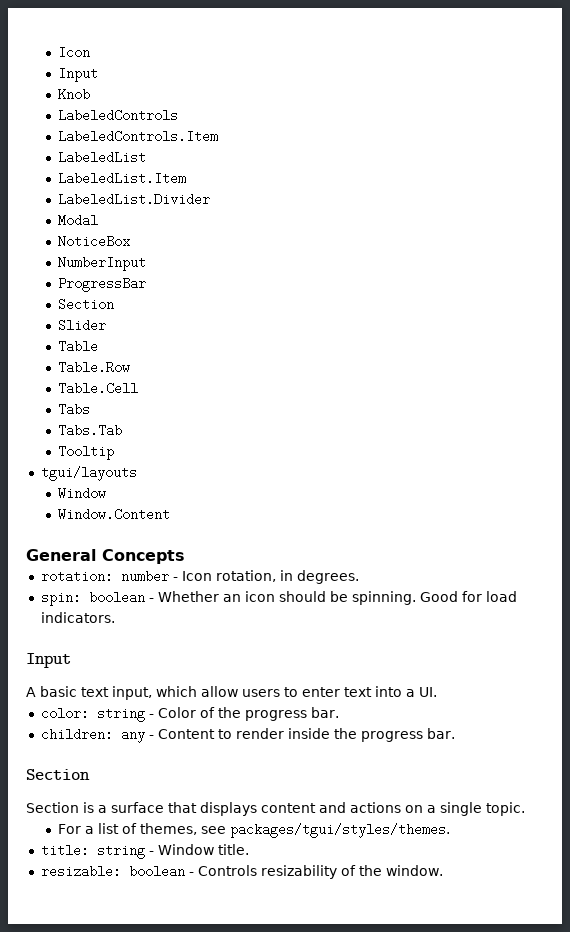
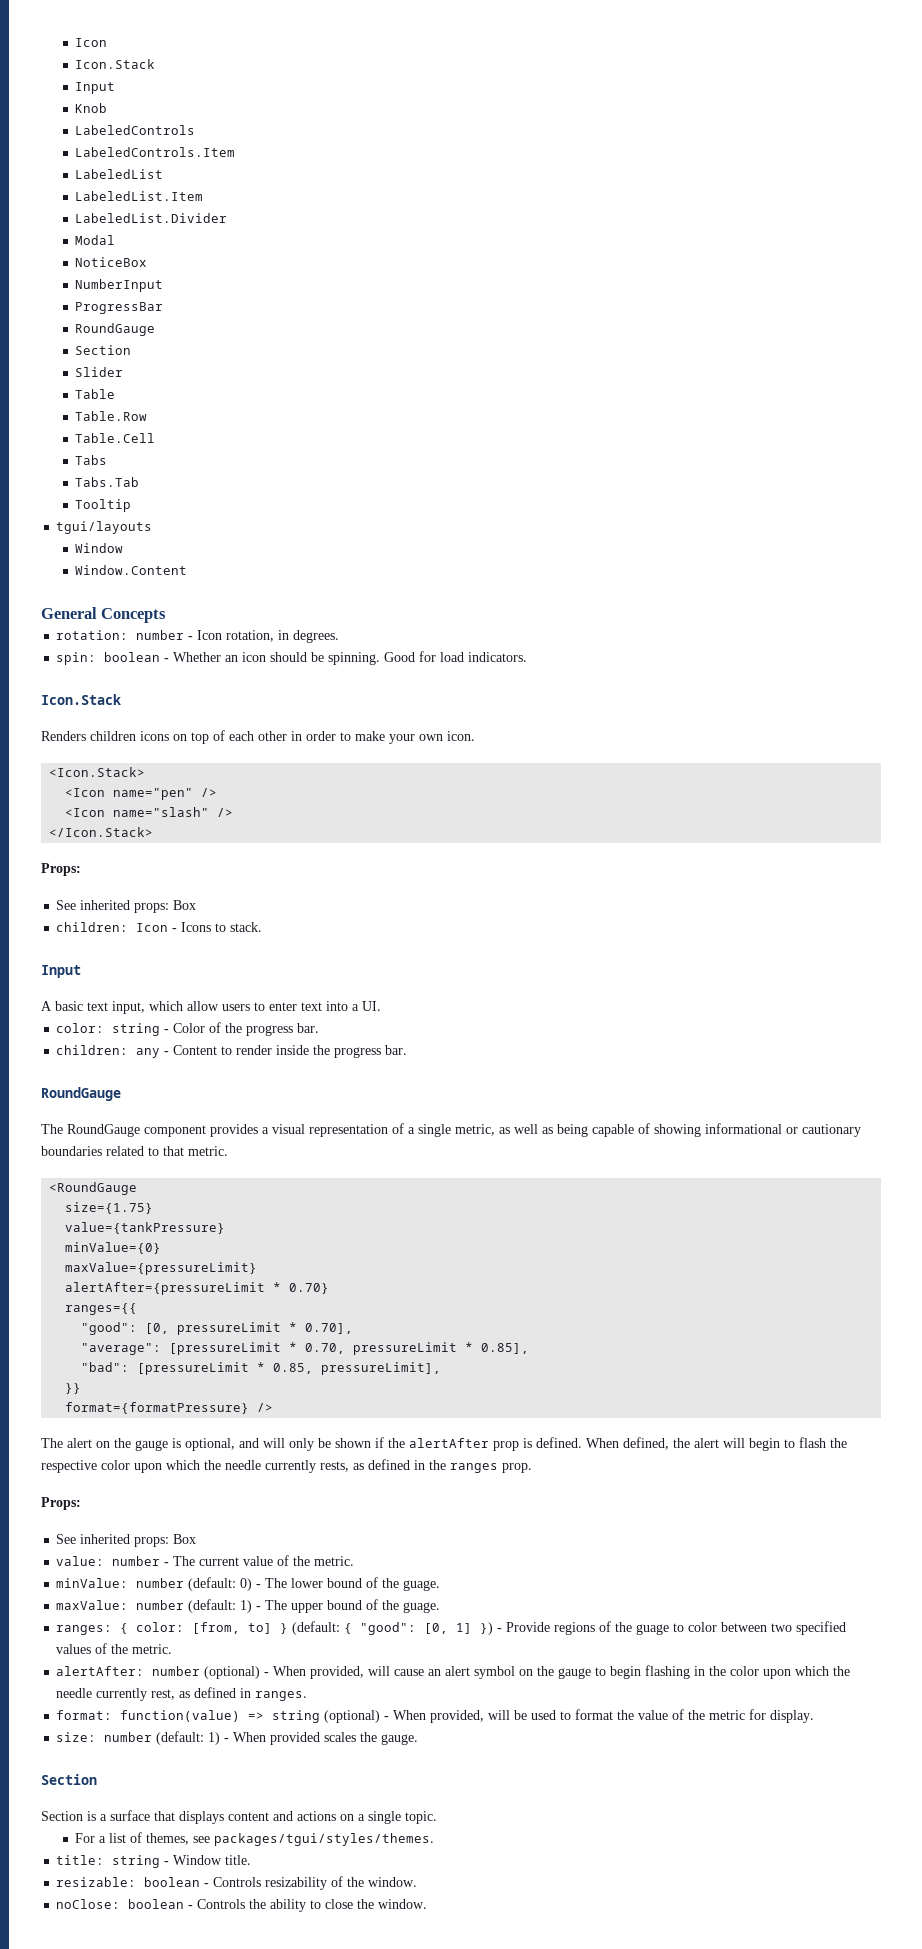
[58,46,91,59] Icon -> [75,38,108,47] [75,59,156,69] Icon // Icon.Stack
(147, 284) none -> [75,323,156,336] // RoundGauge
(115, 617) none -> [41,694,121,705] [41,730,475,744] [49,767,146,777] [65,788,218,800] [65,807,234,817] [49,827,154,837] [41,863,81,876] [56,900,197,913] [56,922,263,932] // Icon.Stack // Renders children icons on top of each other in order to make your own icon. // <Icon.Stack> // <Icon name="pen" /> // <Icon name="slash" /> // </Icon.Stack> // Props: // See inherited props: Box // children: Icon - Icons to stack.
(455, 733) none -> [41,1087,121,1101] [41,1123,861,1137] [41,1146,228,1156] [49,1182,138,1195] [65,1202,154,1214] [65,1222,226,1234] [65,1242,162,1254] [65,1262,258,1275] [65,1282,330,1295] [65,1303,138,1315] [81,1322,354,1335] [81,1342,530,1355] [81,1362,442,1375] [65,1383,82,1394] [65,1402,274,1414] [41,1437,847,1451] [41,1459,532,1473] [41,1497,81,1510] [56,1534,197,1547] [56,1555,355,1566] [56,1577,441,1591] [56,1599,441,1613] [56,1621,847,1635] [56,1643,173,1654] [56,1665,851,1679] [56,1687,308,1701] [56,1709,815,1723] [56,1731,419,1745] // RoundGauge // The RoundGauge component provides a visual representation of a single metric, as well as being capable of showing informational or cautionary boundaries related to that metric. // <RoundGauge // size={1.75} // value={tankPressure} // minValue={0} // maxValue={pressureLimit} // alertAfter={pressureLimit * 0.70} // ranges={{ // "good": [0, pressureLimit * 0.70], // "average": [pressureLimit * 0.70, pressureLimit * 0.85], // "bad": [pressureLimit * 0.85, pressureLimit], // }} // format={formatPressure} /> // The alert on the gauge is optional, and will only be shown if the alertAfter prop is defined. When defined, the alert will begin to flash the respective color upon which the needle currently rests, as defined in the ranges prop. // Props: // See inherited props: Box // value: number - The current value of the metric. // minValue: number (default: 0) - The lower bound of the guage. // maxValue: number (default: 1) - The upper bound of the guage. // ranges: { color: [from, to] } (default: { "good": [0, 1] }) - Provide regions of the guage to color between two specified values of the metric. // alertAfter: number (optional) - When provided, will cause an alert symbol on the gauge to begin flashing in the color upon which the needle currently rest, as defined in ranges. // format: function(value) => string (optional) - When provided, will be used to format the value of the metric for display. // size: number (default: 1) - When provided scales the gauge.
(443, 870) none -> [56,1899,428,1912] // noClose: boolean - Controls the ability to close the window.

